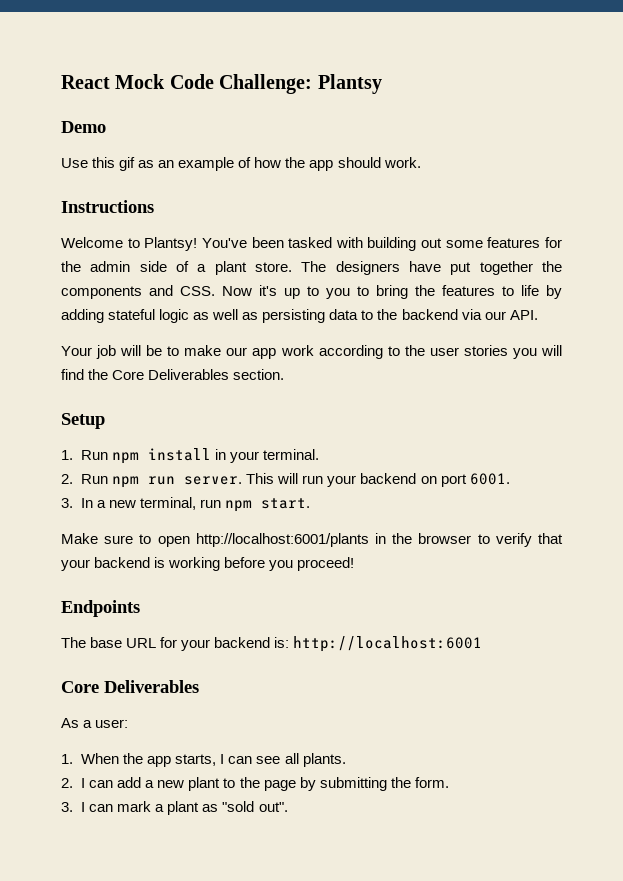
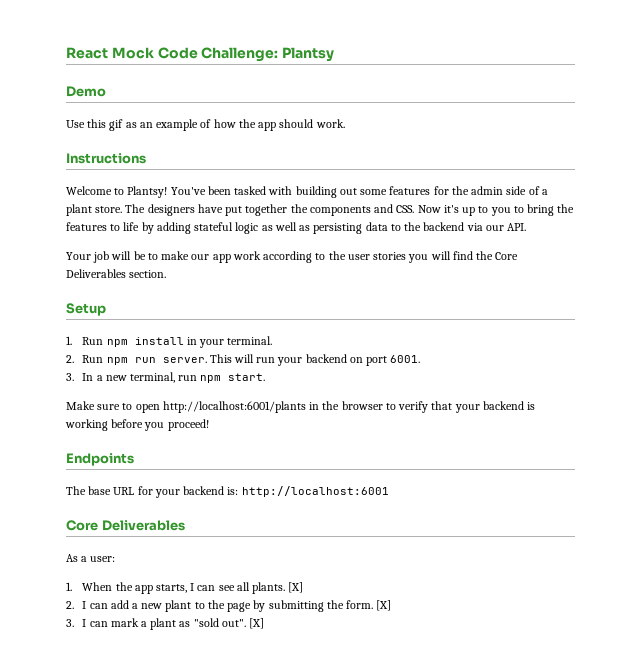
(346, 760) none -> [288,582,304,593] [X]
(449, 782) none -> [376,600,392,611] [X]
(288, 807) none -> [249,618,265,629] [X]

